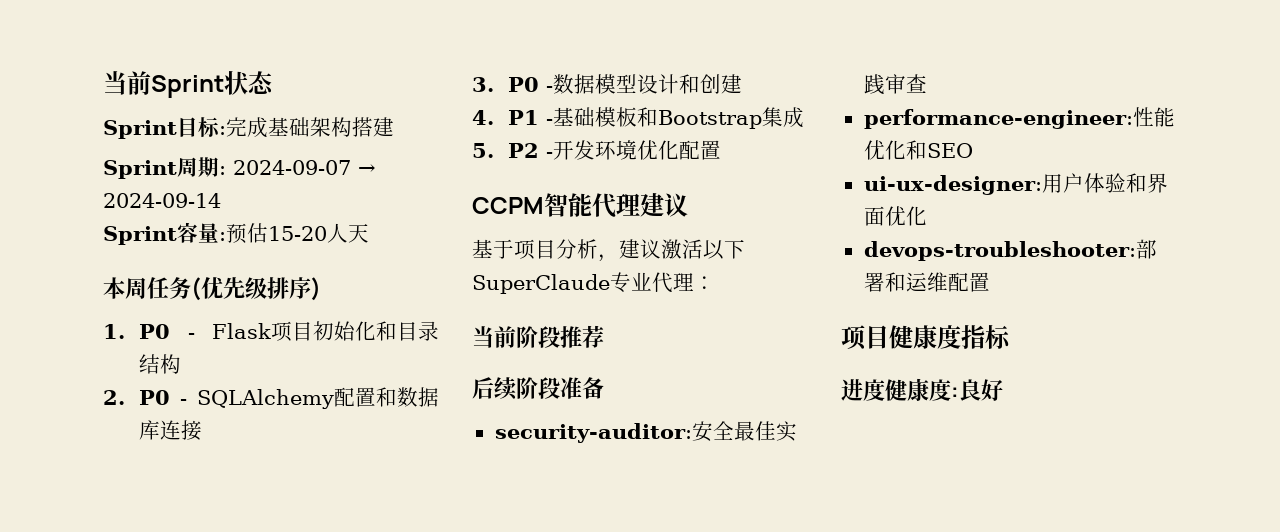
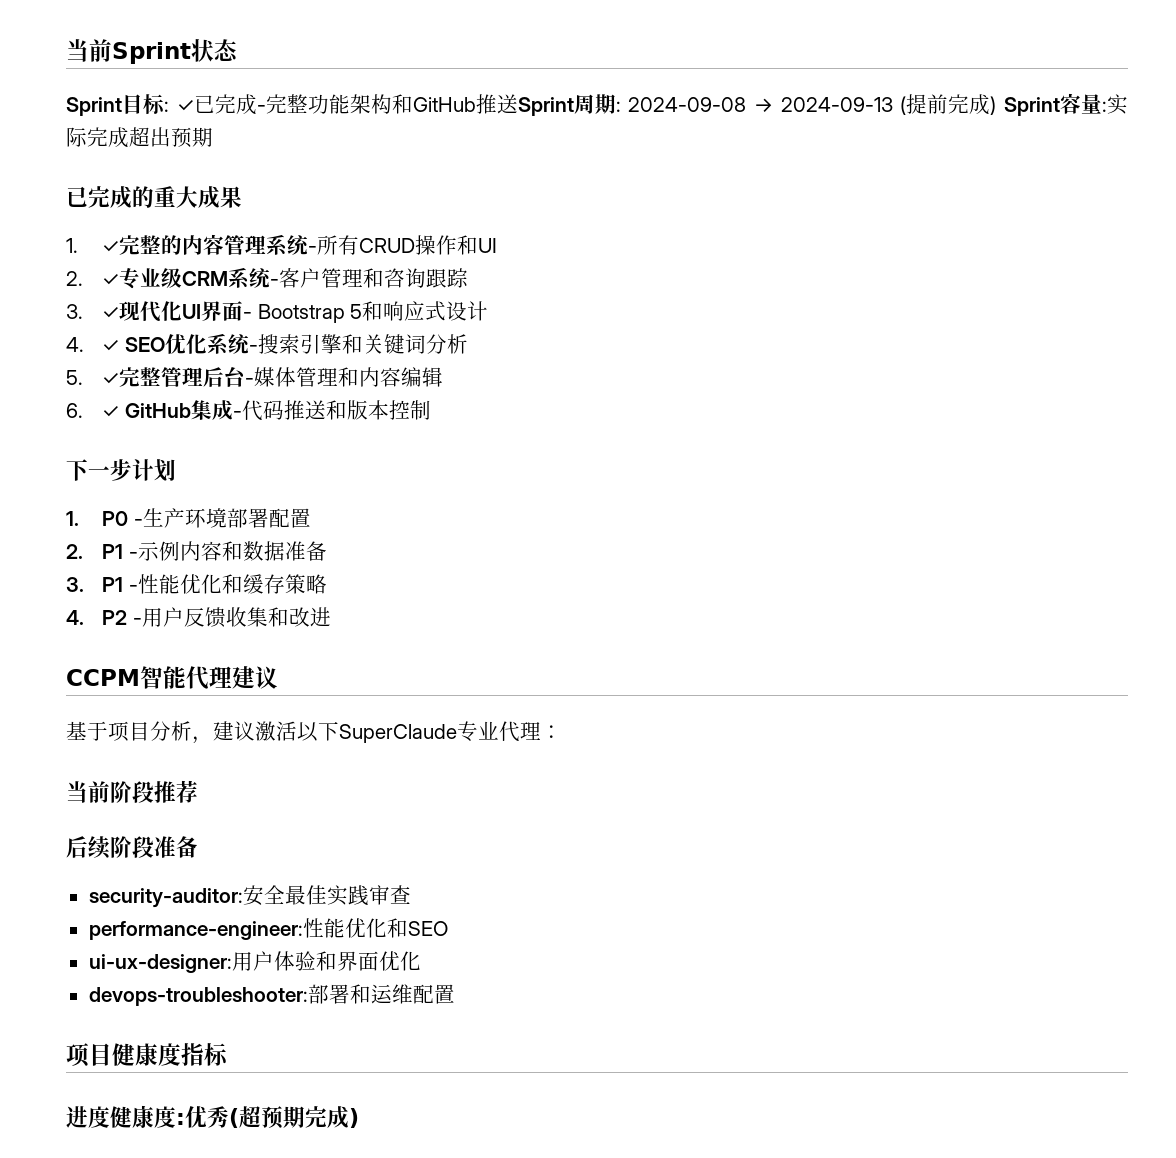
[226,117,394,138] [103,157,376,179] [103,193,221,208] [103,222,369,245] [103,277,321,301] [103,321,439,342] [139,354,182,374] [103,387,439,409] [139,420,203,441] [472,74,743,94] [472,107,805,129] [472,140,722,160] 完成基础架构搭建 // Sprint周期: 2024-09-07 → 2024-09-14 // Sprint容量:预估15-20人天 // 本周任务(优先级排序) // 1. P0 - Flask项目初始化和目录结构 // 2. P0 - SQLAlchemy配置和数据库连接 // 3. P0 -数据模型设计和创建 // 4. P1 -基础模板和Bootstrap集成 // 5. P2 -开发环境优化配置 -> [176,93,1128,116] [66,127,213,148] [66,186,242,209] [66,234,498,256] [66,267,469,289] [66,301,489,323] [66,333,468,355] [66,367,444,387] [66,400,431,421] [66,459,176,482] [66,508,311,528] [66,541,327,561] [66,574,327,594] [66,607,331,628] ✓已完成-完整功能架构和GitHub推送Sprint周期: 2024-09-08 → 2024-09-13 (提前完成) Sprint容量:实际完成超出预期 // 已完成的重大成果 // 1. ✓完整的内容管理系统-所有CRUD操作和UI // 2. ✓专业级CRM系统-客户管理和咨询跟踪 // 3. ✓现代化UI界面- Bootstrap 5和响应式设计 // 4. ✓ SEO优化系统-搜索引擎和关键词分析 // 5. ✓完整管理后台-媒体管理和内容编辑 // 6. ✓ GitHub集成-代码推送和版本控制 // 下一步计划 // 1. P0 -生产环境部署配置 // 2. P1 -示例内容和数据准备 // 3. P1 -性能优化和缓存策略 // 4. P2 -用户反馈收集和改进
[959,379,1003,401] 良好 -> [185,1106,359,1129] 优秀(超预期完成)

